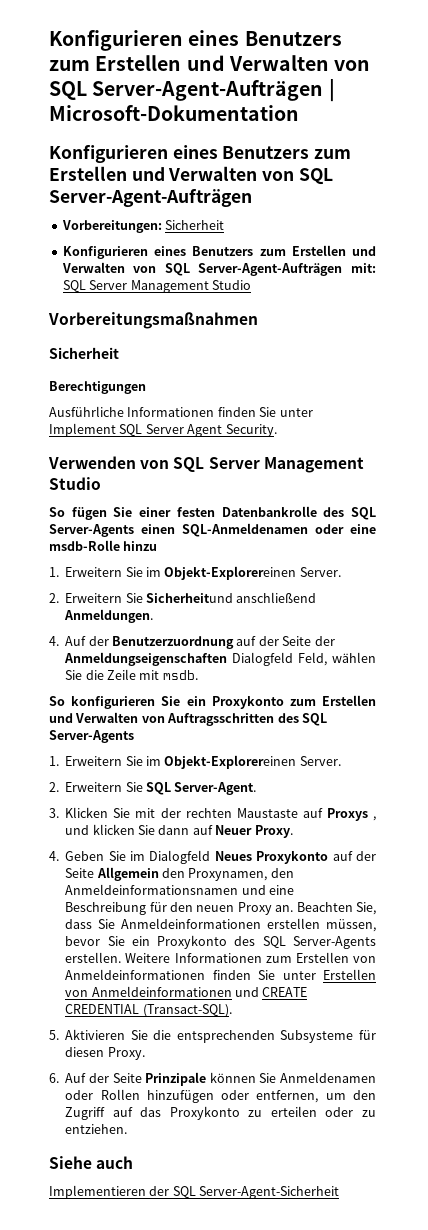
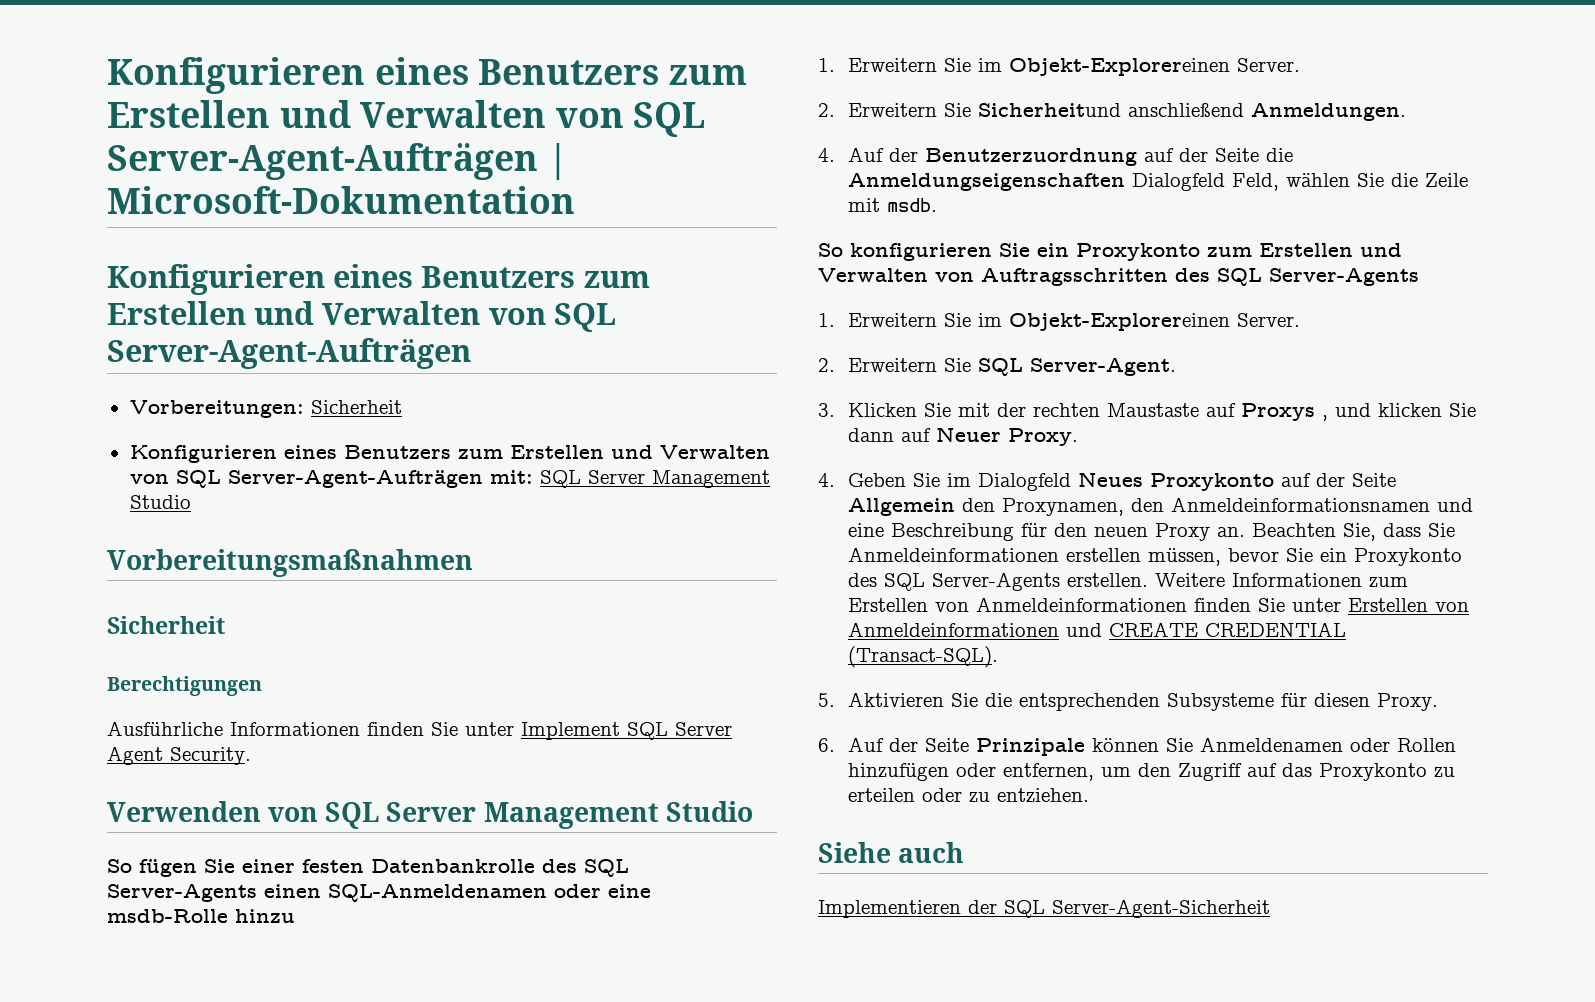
[314,636,335,646] der -> [1265,148,1293,162] die

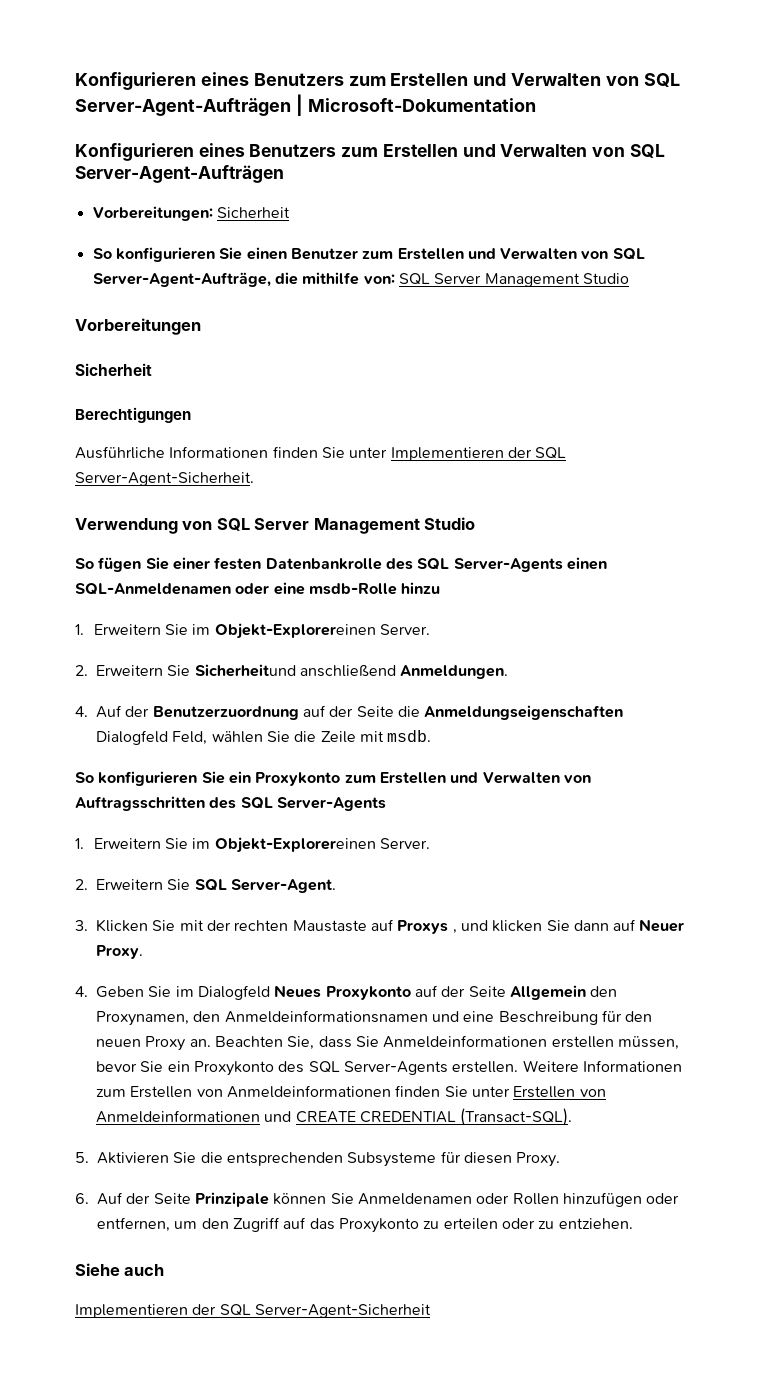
[129,445,770,463] [129,470,770,488] [129,495,191,509] [107,549,473,577] Konfigurieren eines Benutzers zum Erstellen und Verwalten von SQL Server-Agent-Aufträgen mit: SQL Server Management Studio // Vorbereitungsmaßnahmen -> [92,247,645,262] [92,272,629,287] [75,318,201,335] So konfigurieren Sie einen Benutzer zum Erstellen und Verwalten von SQL Server-Agent-Aufträge, die mithilfe von: SQL Server Management Studio // Vorbereitungen
[521,722,732,740] [107,746,251,765] [107,801,261,822] Implement SQL Server Agent Security. // Verwenden -> [390,447,567,461] [75,472,254,486] [75,518,178,534] Implementieren der SQL Server-Agent-Sicherheit. // Verwendung

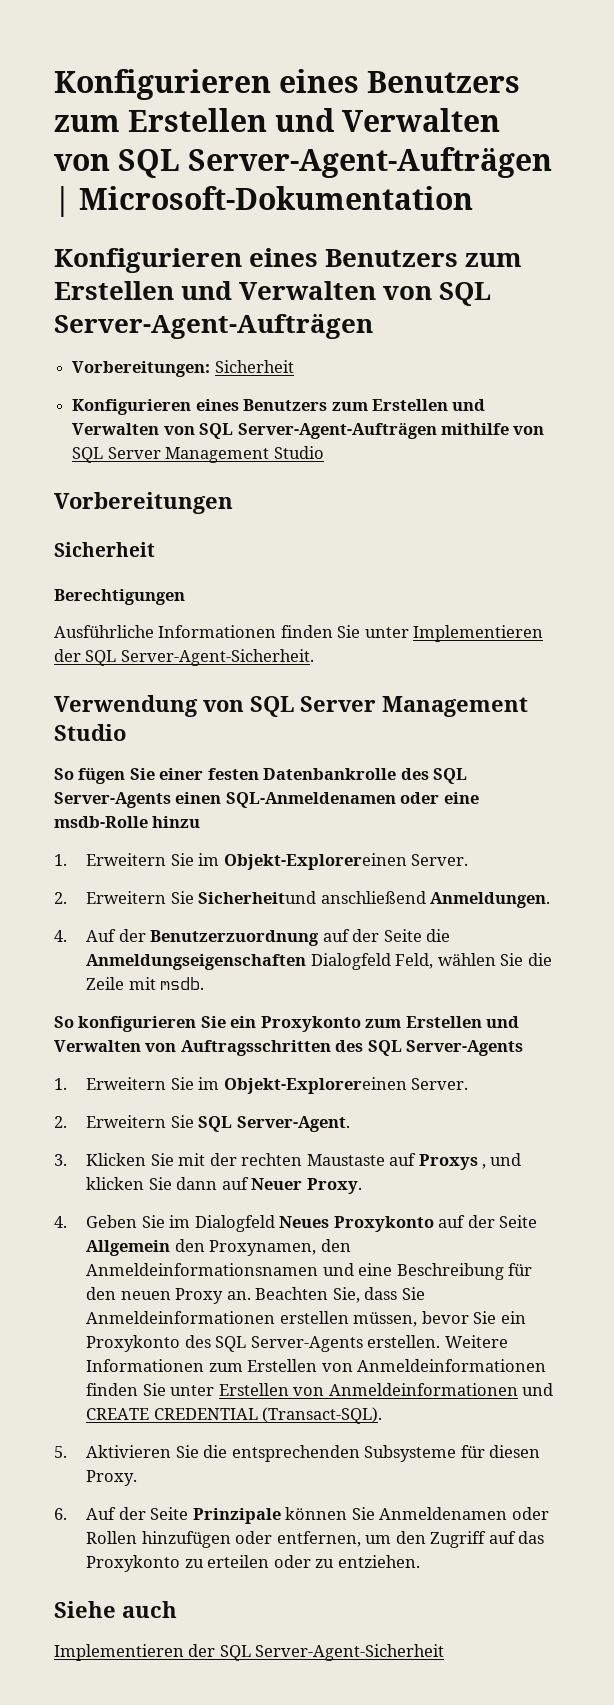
[92,247,645,262] [92,272,395,287] So konfigurieren Sie einen Benutzer zum Erstellen und Verwalten von SQL Server-Agent-Aufträge, die mithilfe von: -> [72,399,486,415] [72,422,545,439] Konfigurieren eines Benutzers zum Erstellen und Verwalten von SQL Server-Agent-Aufträgen mithilfe von

